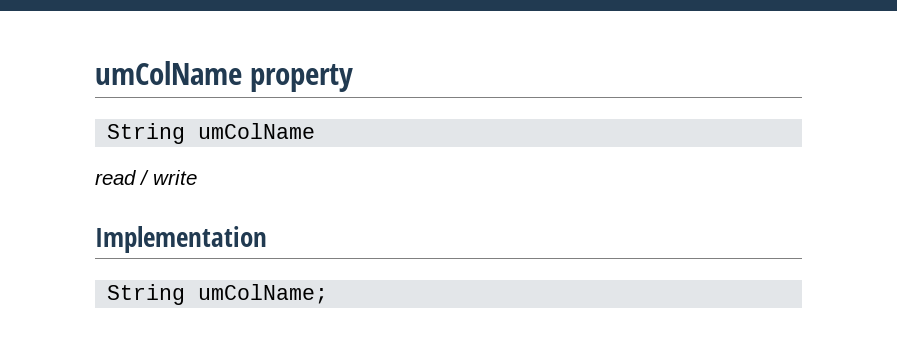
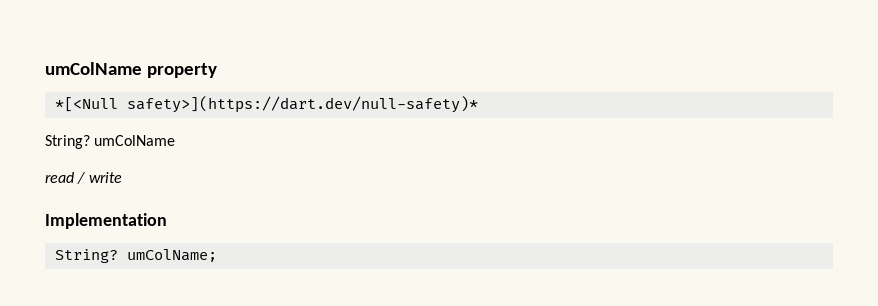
[107,123,186,144] String -> [54,96,478,113] [45,135,90,149] *[<Null safety>](https://dart.dev/null-safety)* // String?
[107,284,186,305] String -> [54,249,118,263] String?

